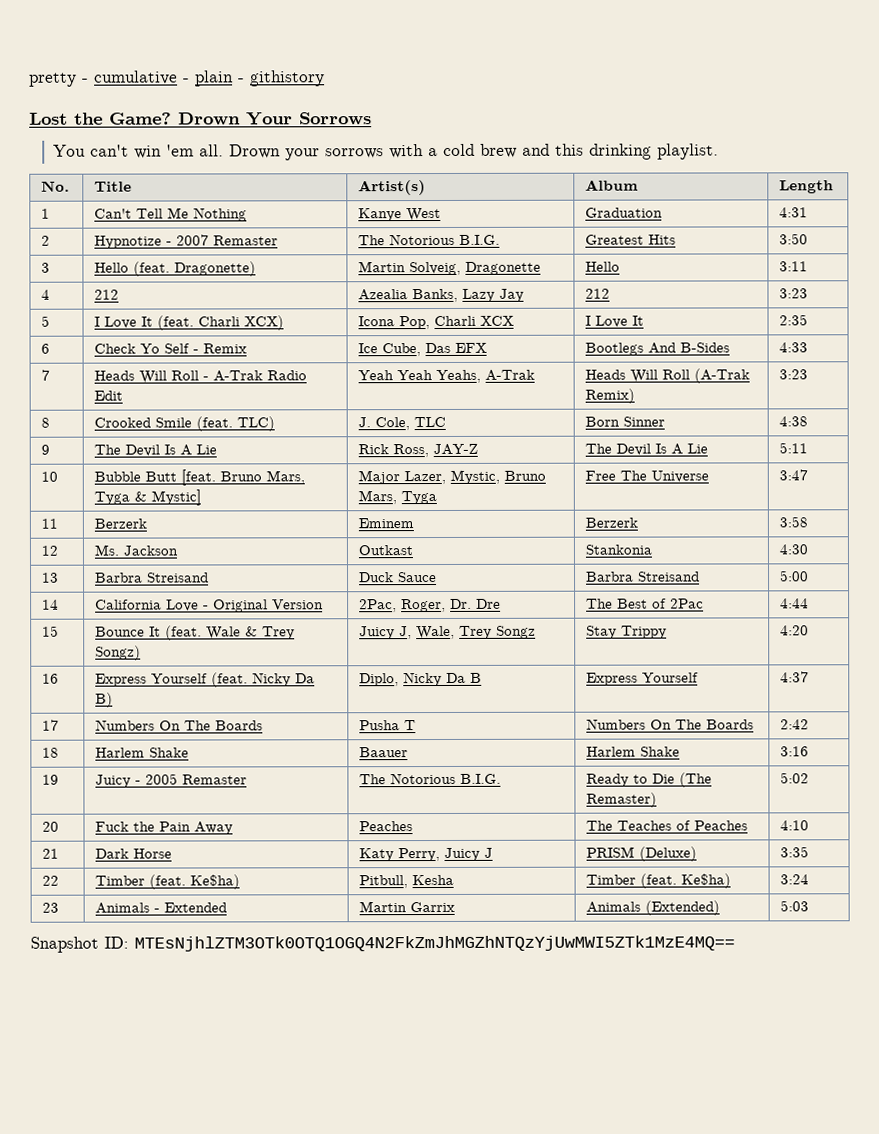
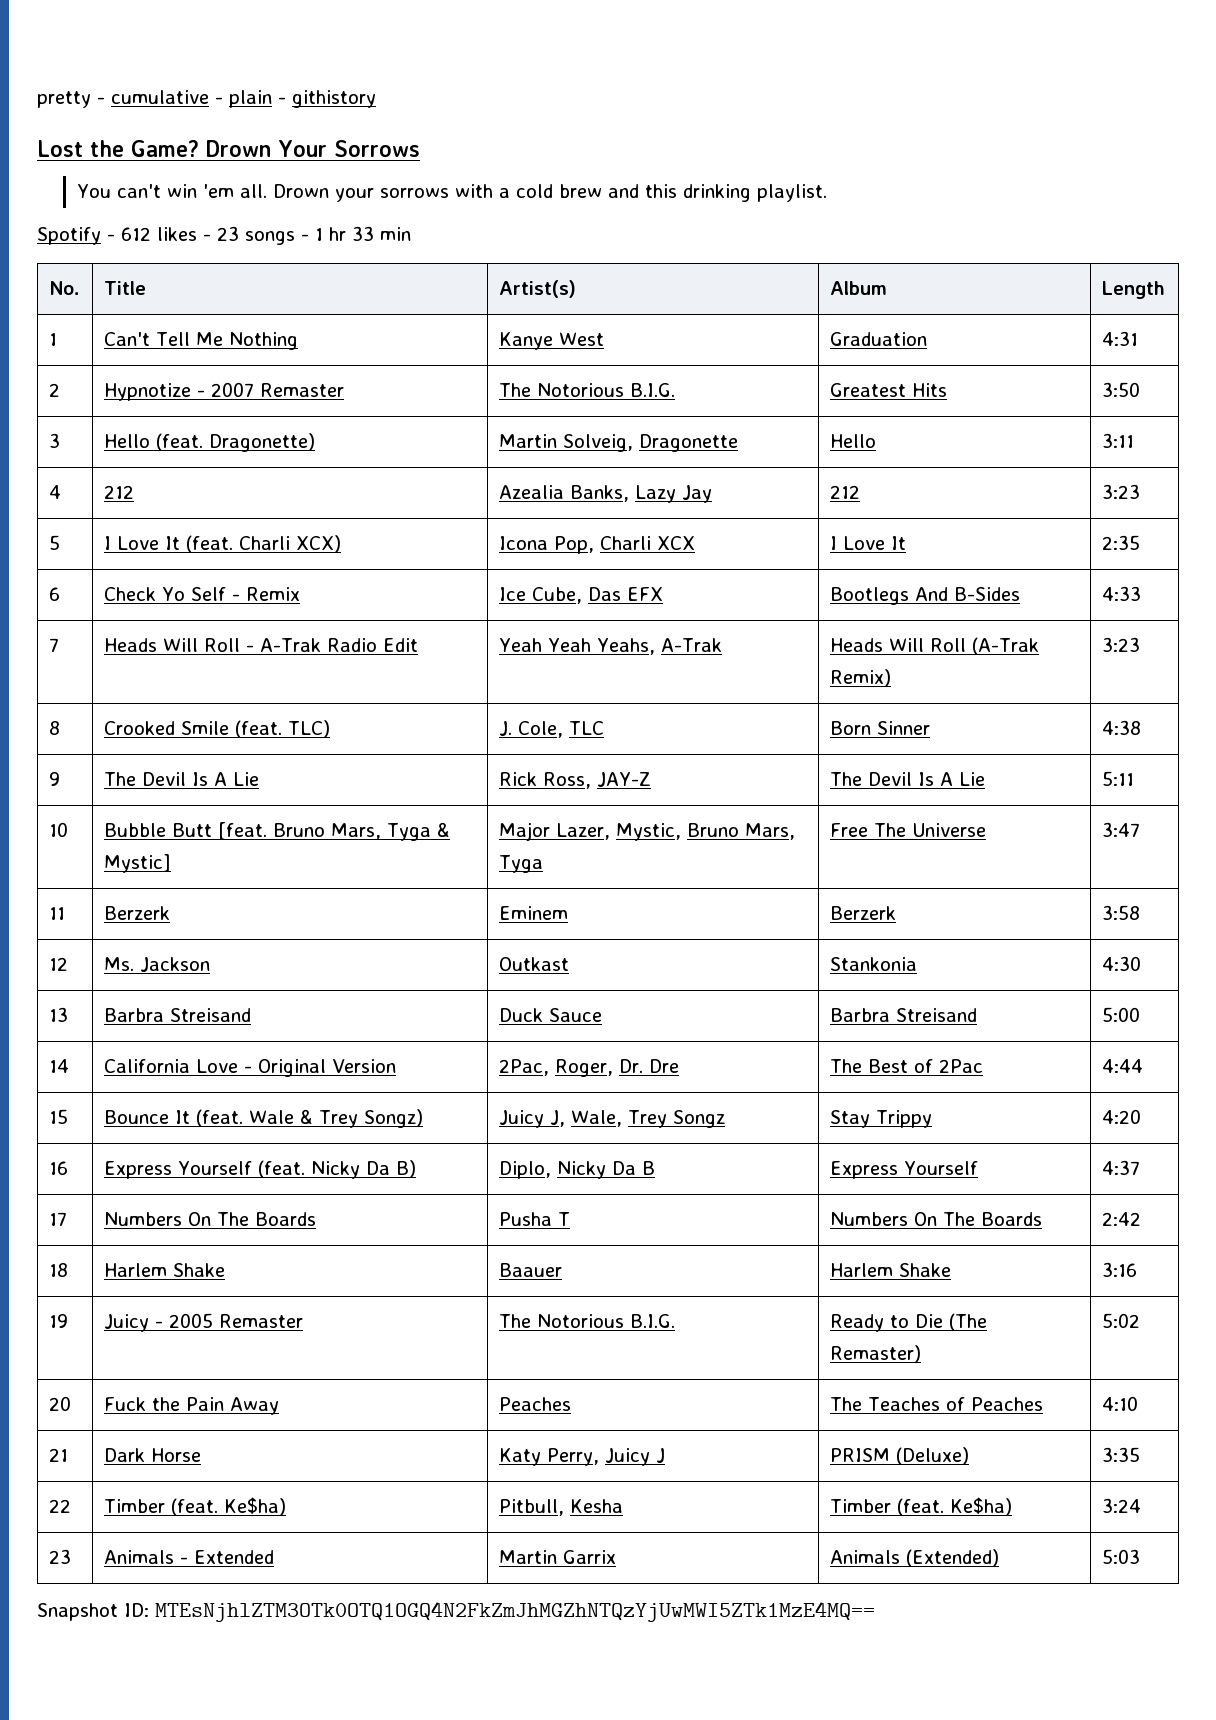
(720, 151) none -> [37,226,411,245] // Spotify - 612 likes - 23 songs - 1 hr 33 min

